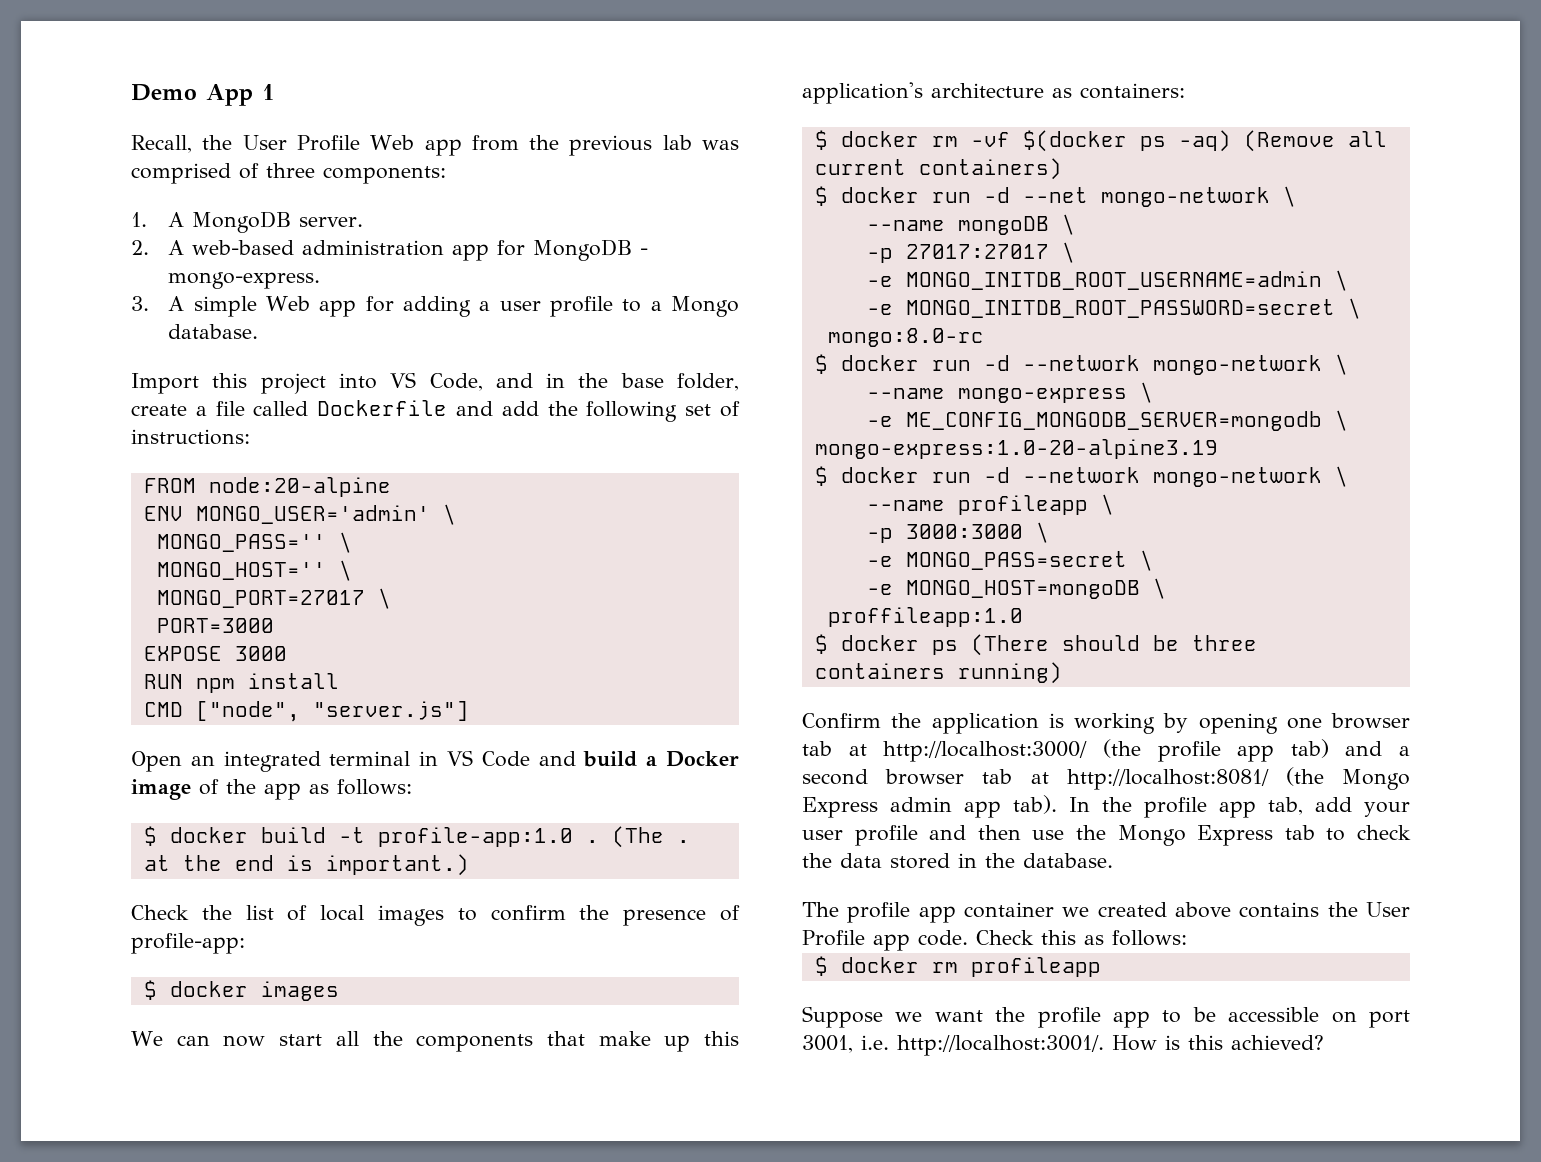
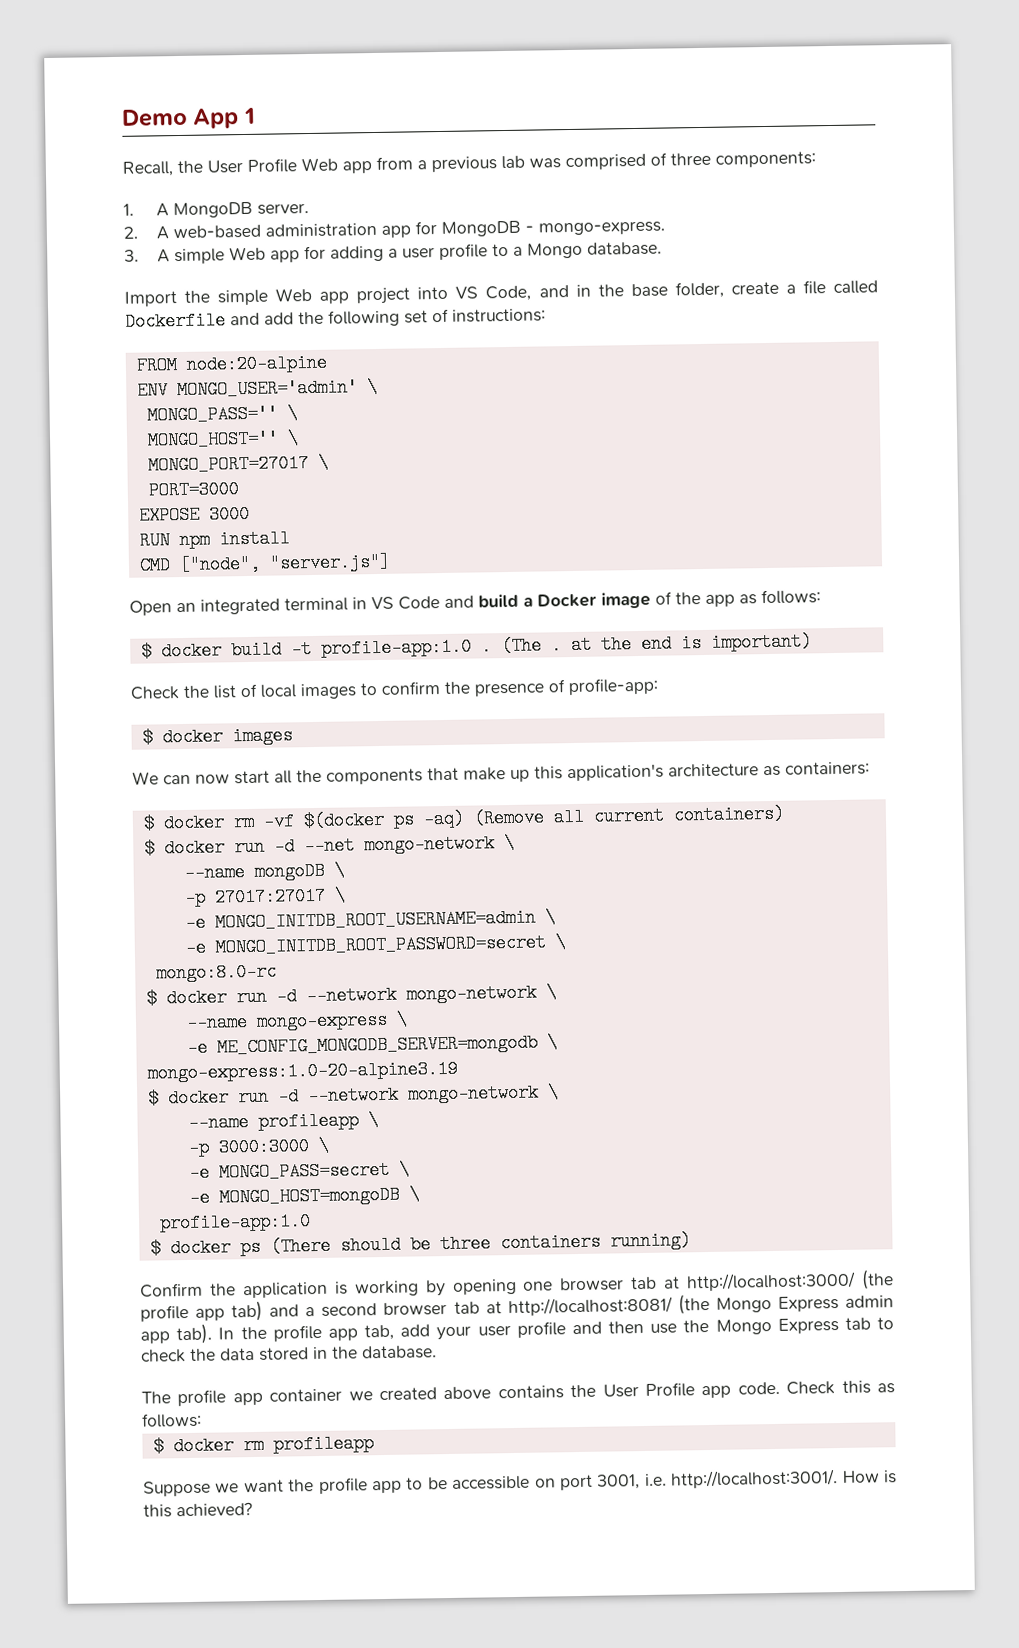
[529,135,560,150] the -> [417,160,427,170] a
[212,373,248,388] this -> [184,287,350,306] the simple Web app
[325,854,469,876] important.) -> [710,632,812,652] important)
[827,607,1023,627] proffileapp:1.0 -> [158,1212,311,1233] profile-app:1.0

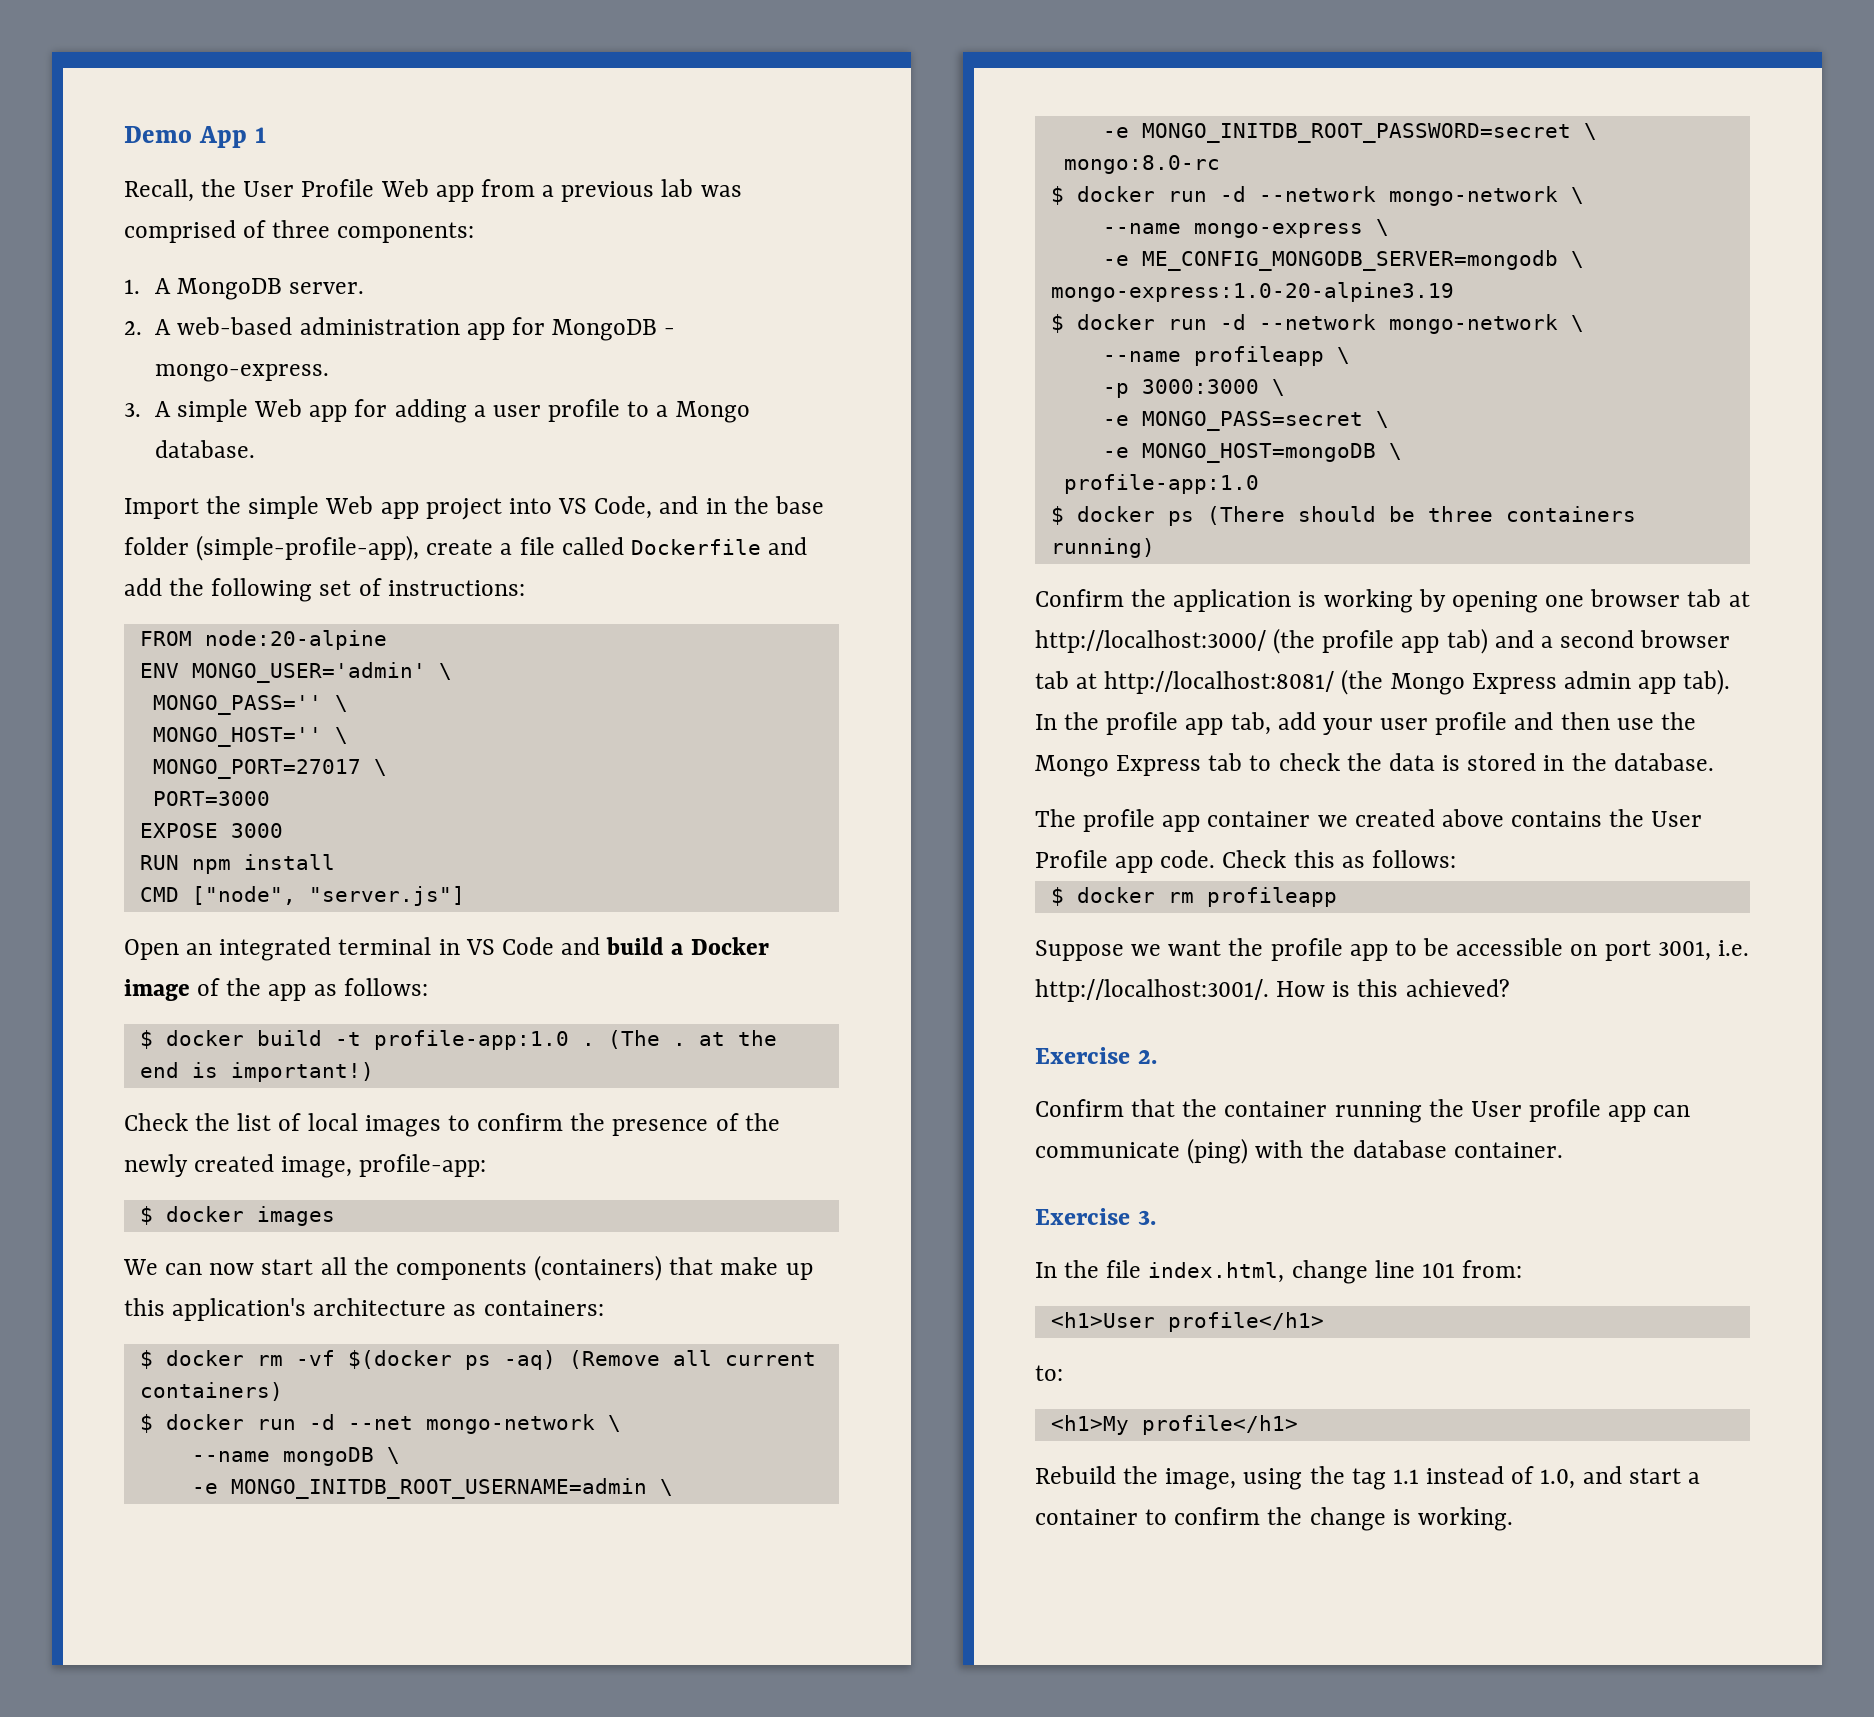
[674,281,724,299] folder, -> [124,535,420,561] folder (simple-profile-app),
[710,632,812,652] important) -> [230,1062,374,1082] important!)
(565, 686) none -> [744,1113,780,1131] [124,1154,353,1178] the newly created image,
(423, 776) none -> [534,1255,663,1281] (containers)
[183,886,346,908] // -p 27017:27017 \ -> (400, 1455) none
(255, 1354) none -> [1442,755,1461,771] is
(253, 1509) none -> [1035,1047,1157,1064] [1035,1099,1691,1123] [1035,1138,1563,1164] [1035,1208,1156,1225] [1035,1260,1523,1284] [1050,1312,1324,1332] [1035,1365,1063,1381] [1050,1415,1298,1435] [1035,1466,1700,1490] [1035,1507,1513,1531] // Exercise 2. // Confirm that the container running the User profile app can communicate (ping) with the database container. // Exercise 3. // In the file index.html, change line 101 from: // <h1>User profile</h1> // to: // <h1>My profile</h1> // Rebuild the image, using the tag 1.1 instead of 1.0, and start a container to confirm the change is working.

